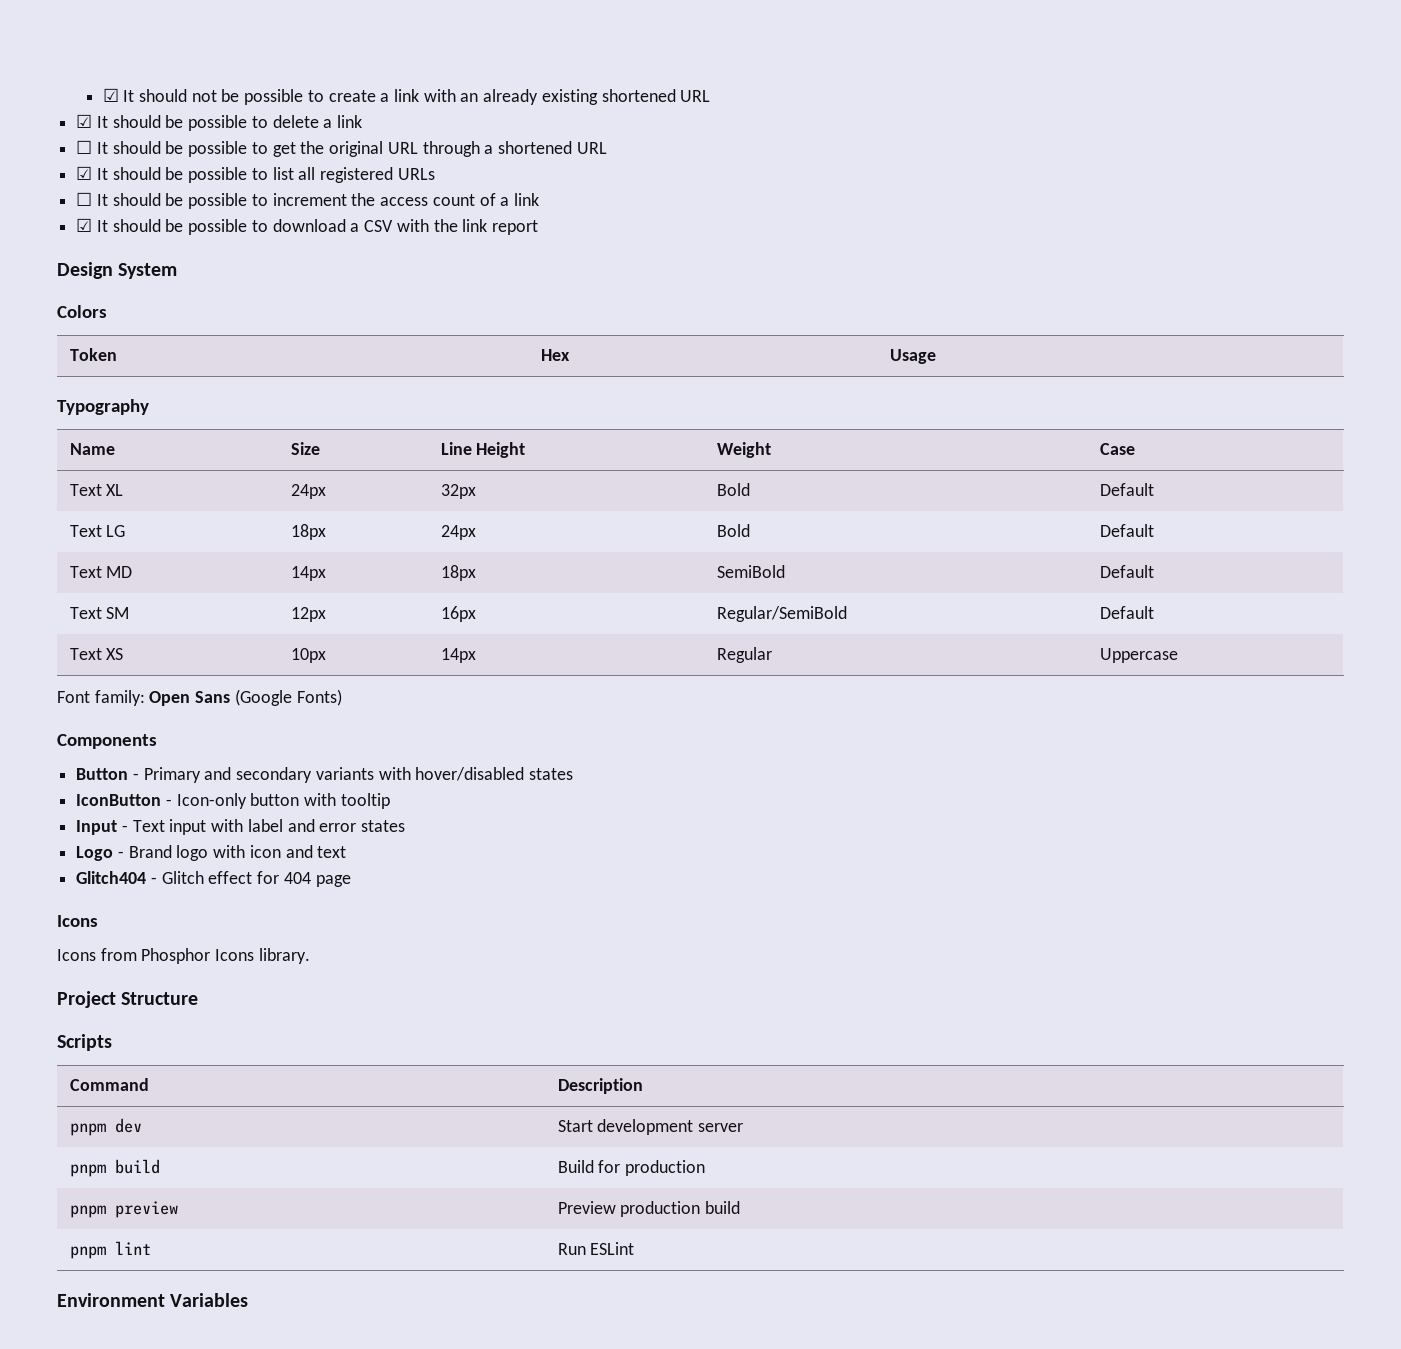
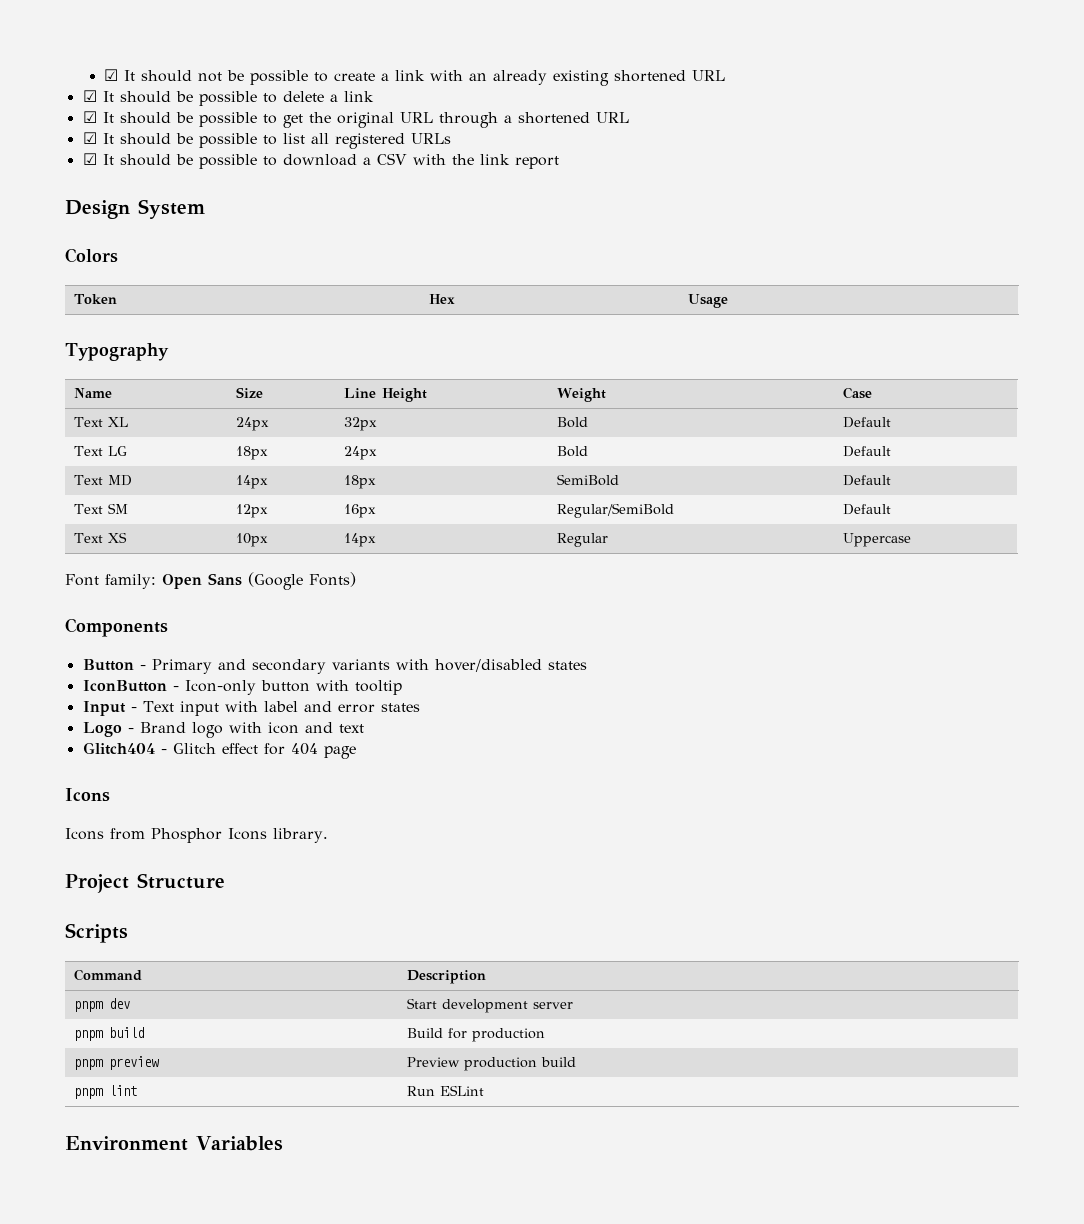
[76,140,93,154] ☐ -> [82,111,97,123] ☑
[76,192,539,209] // ☐ It should be possible to increment the access count of a link -> (451, 138) none

